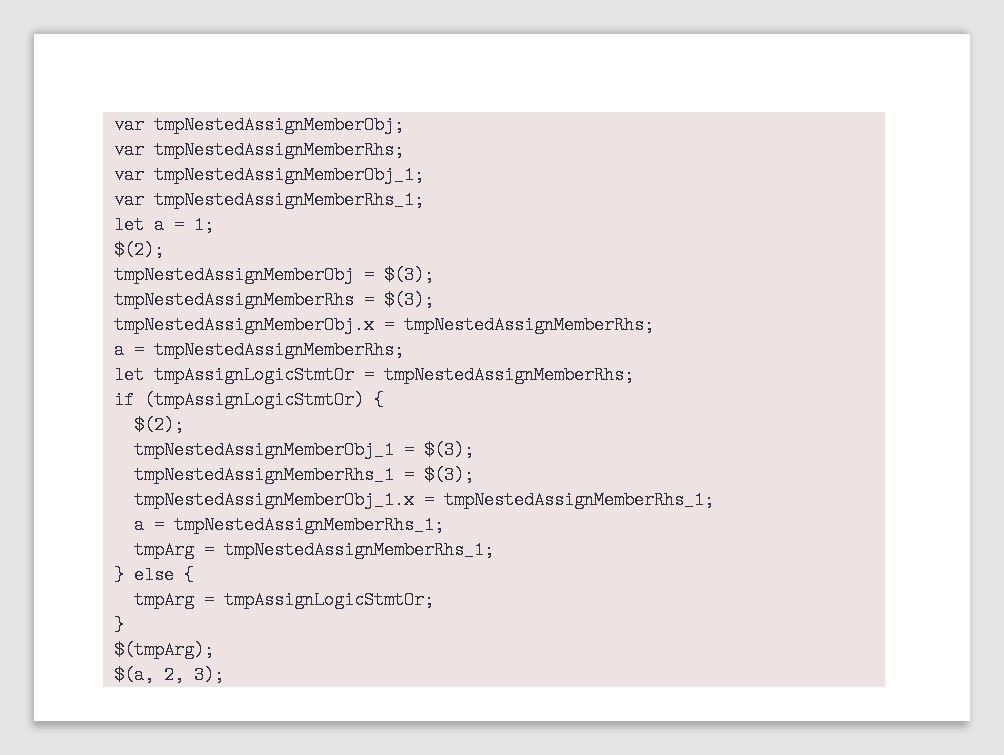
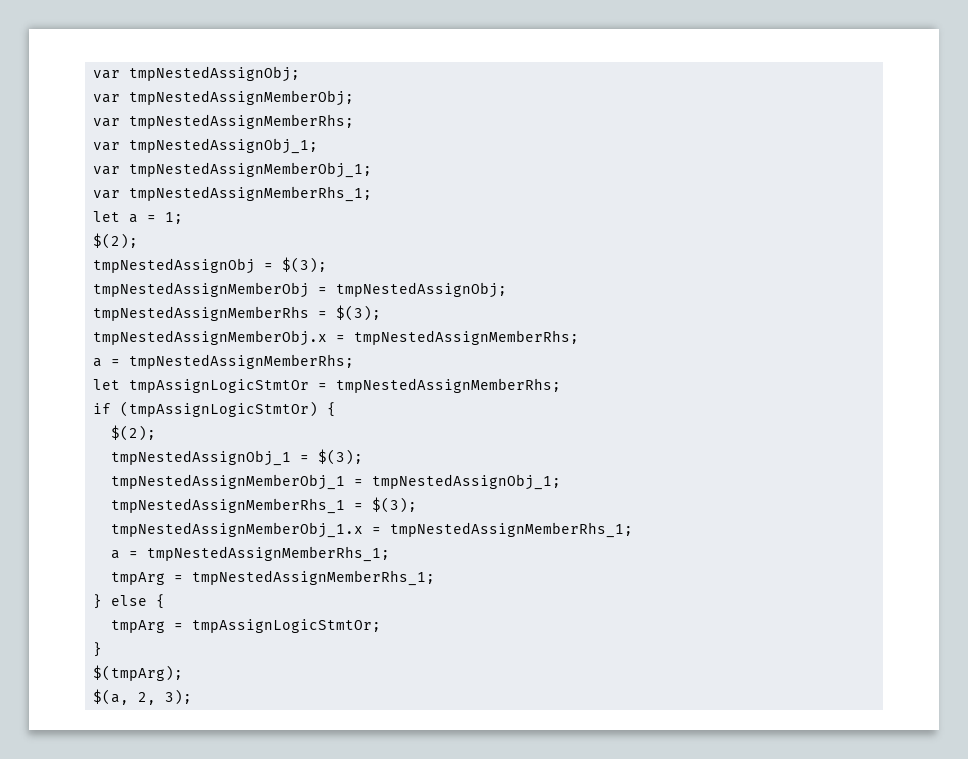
[114,116,145,134] var -> [93,66,301,82] [93,94,121,103] var tmpNestedAssignObj; // var
(405, 150) none -> [93,138,319,154] // var tmpNestedAssignObj_1;
(165, 250) none -> [93,257,328,274] // tmpNestedAssignObj = $(3);
[384,266,435,284] $(3); -> [336,282,508,298] tmpNestedAssignObj;
(185, 425) none -> [111,449,364,466] // tmpNestedAssignObj_1 = $(3);
[424,441,475,459] $(3); -> [372,474,562,490] tmpNestedAssignObj_1;

